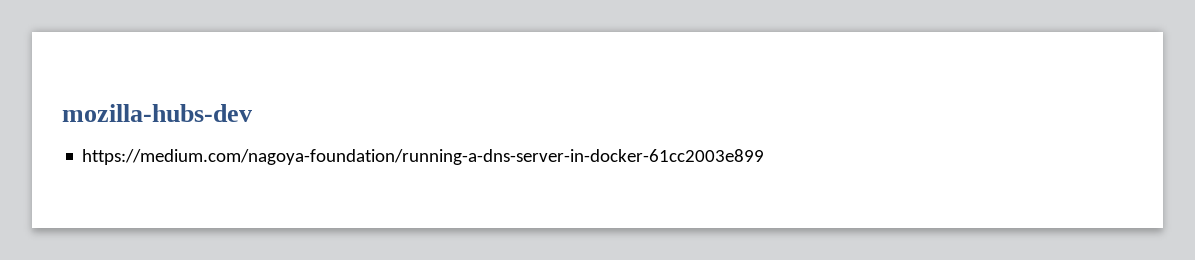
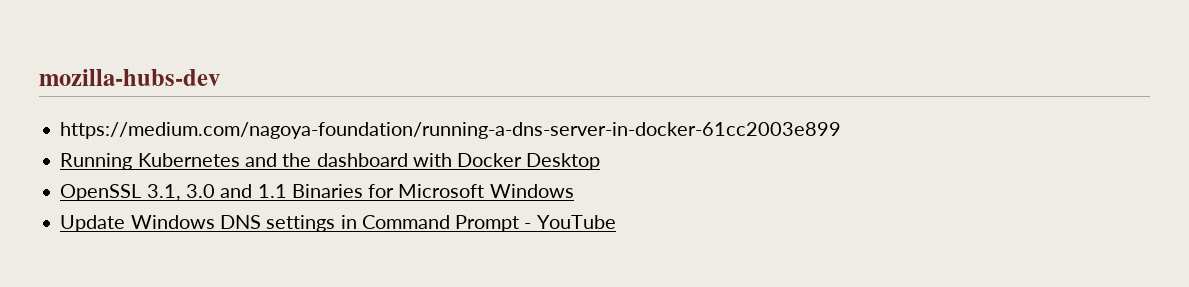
(765, 157) none -> [60,153,601,170] [60,184,574,201] [60,215,616,232] // Running Kubernetes and the dashboard with Docker Desktop // OpenSSL 3.1, 3.0 and 1.1 Binaries for Microsoft Windows // Update Windows DNS settings in Command Prompt - YouTube

